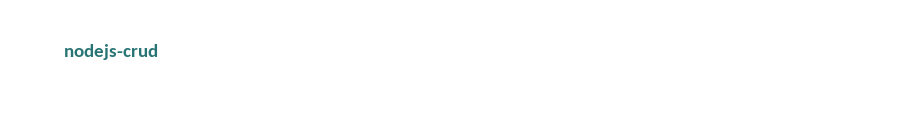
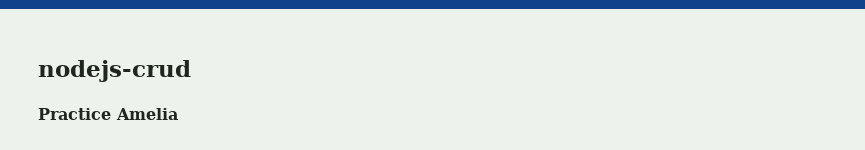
(158, 52) none -> [38,108,178,120] // Practice Amelia

